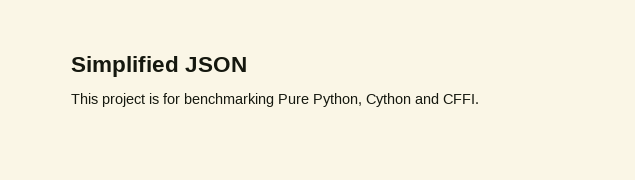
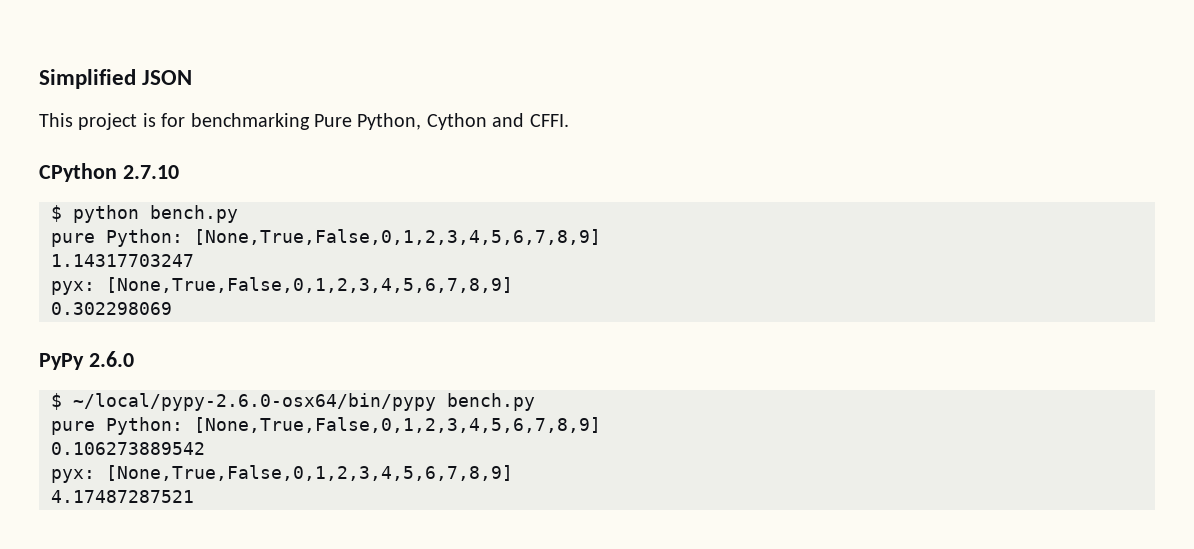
(479, 99) none -> [39,163,179,182] [51,205,238,223] [51,229,601,247] [51,254,194,267] [51,277,513,295] [51,302,172,315] [39,351,134,370] [51,393,535,411] [51,417,601,435] [51,442,205,455] [51,465,513,483] [51,490,194,503] // CPython 2.7.10 // $ python bench.py // pure Python: [None,True,False,0,1,2,3,4,5,6,7,8,9] // 1.14317703247 // pyx: [None,True,False,0,1,2,3,4,5,6,7,8,9] // 0.302298069 // PyPy 2.6.0 // $ ~/local/pypy-2.6.0-osx64/bin/pypy bench.py // pure Python: [None,True,False,0,1,2,3,4,5,6,7,8,9] // 0.106273889542 // pyx: [None,True,False,0,1,2,3,4,5,6,7,8,9] // 4.17487287521

